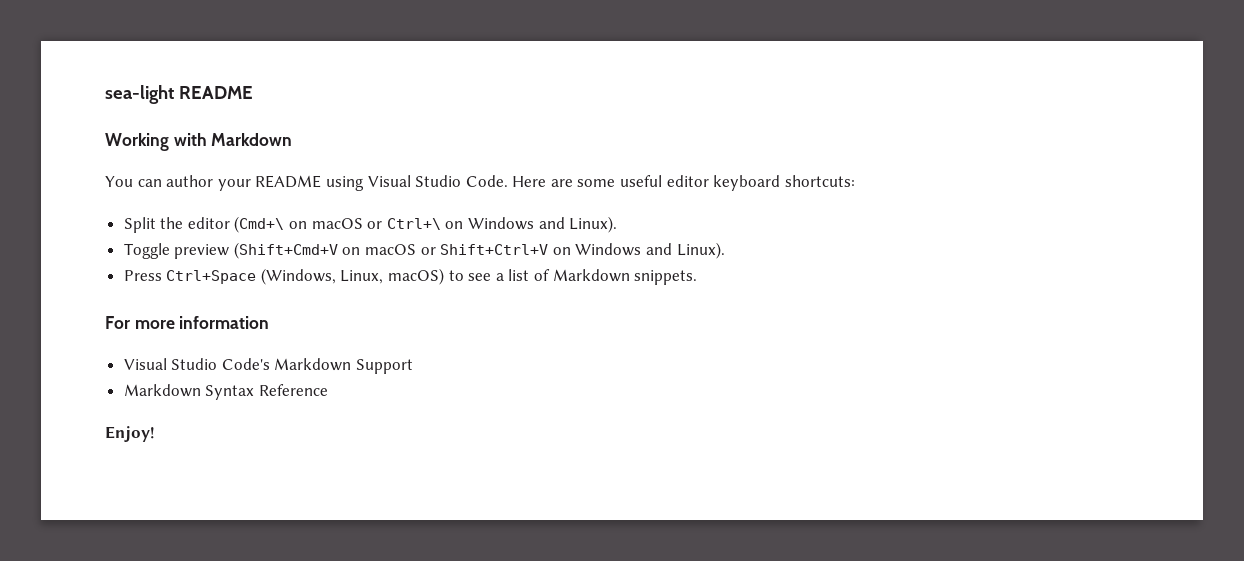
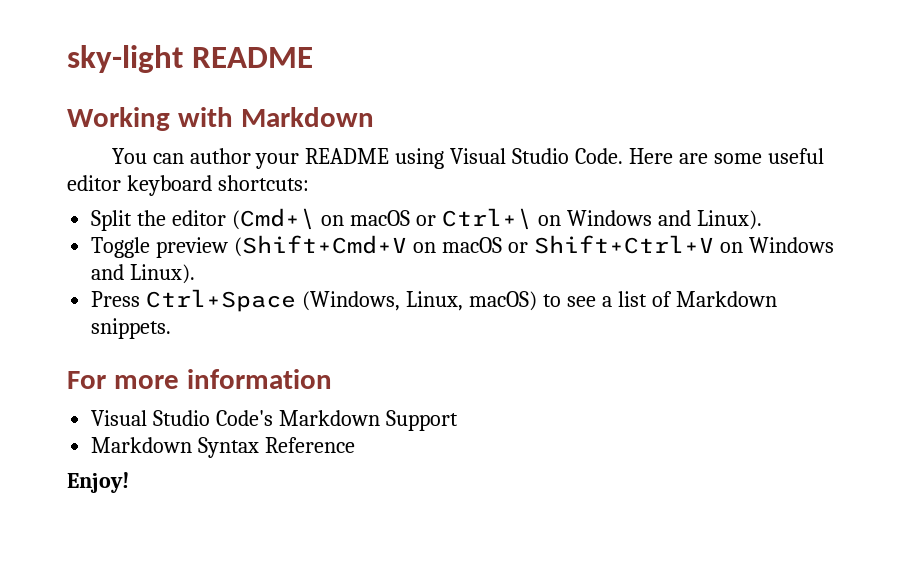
[105,85,174,104] sea-light -> [67,45,183,73] sky-light

